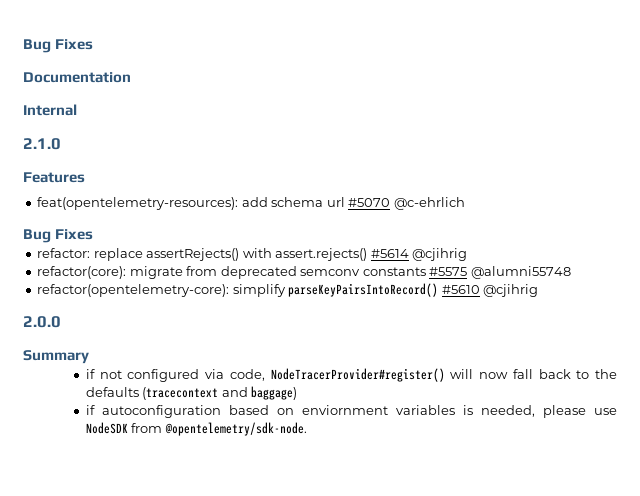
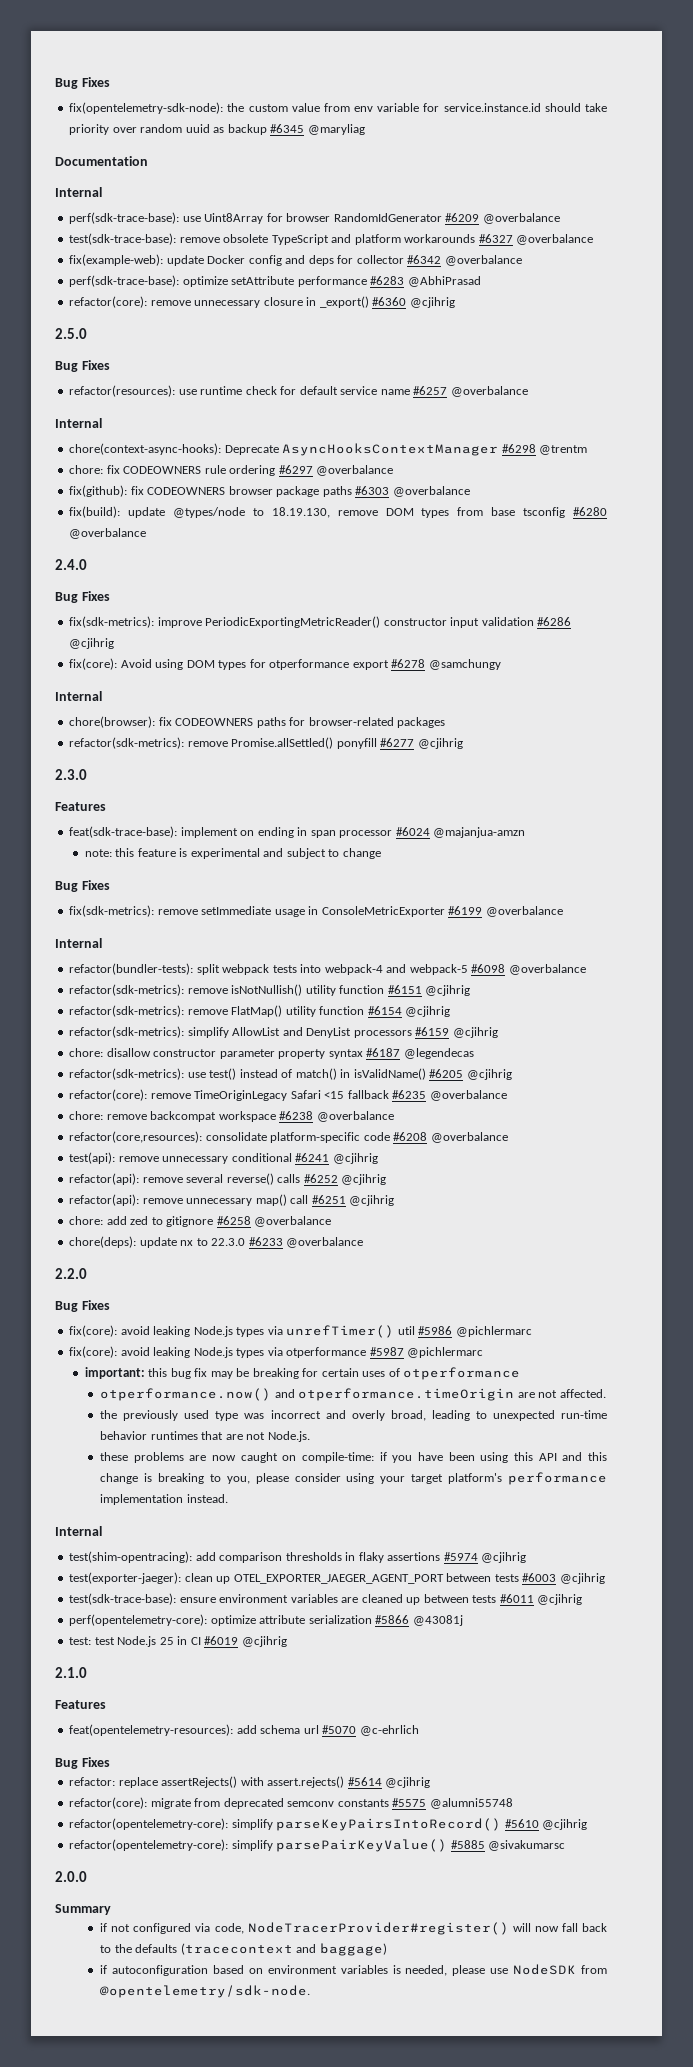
[23,39,94,53] [23,72,131,83] [23,104,77,116] Bug Fixes // Documentation // Internal -> [55,77,110,89] [69,102,608,114] [69,124,365,135] [55,156,148,166] [55,187,102,197] [69,212,560,224] [69,233,594,245] [69,254,522,266] [69,275,481,287] [69,296,455,308] [55,328,87,339] [55,360,110,372] [69,385,528,397] [55,418,102,428] [69,443,588,456] [69,465,394,476] [69,485,470,497] [69,506,607,518] [69,528,147,539] [55,559,87,570] [55,591,110,603] [69,616,572,628] [69,638,115,649] [69,658,501,670] [55,691,102,701] [69,716,446,728] [69,737,463,749] [55,769,87,780] [55,802,106,811] [69,826,526,838] [84,848,381,859] [55,880,110,892] [69,905,563,917] [55,938,102,948] [69,963,586,975] [69,984,471,996] [69,1005,451,1017] [69,1026,498,1038] [69,1048,474,1059] [69,1068,512,1080] [69,1089,507,1101] [69,1111,394,1122] [69,1131,508,1143] [69,1152,378,1164] [69,1173,387,1185] [69,1194,395,1206] [69,1216,332,1227] [69,1236,364,1248] [55,1268,87,1279] [55,1300,110,1312] [69,1325,532,1338] [69,1346,484,1358] [84,1367,521,1380] [100,1388,606,1401] [100,1410,608,1421] [100,1431,310,1442] [100,1452,607,1463] [100,1472,607,1485] [100,1494,228,1505] [55,1526,102,1536] [69,1551,527,1563] [69,1572,605,1584] [69,1593,583,1605] [69,1614,463,1626] [69,1636,287,1647] Bug Fixes // fix(opentelemetry-sdk-node): the custom value from env variable for service.instance.id should take priority over random uuid as backup #6345 @maryliag // Documentation // Internal // perf(sdk-trace-base): use Uint8Array for browser RandomIdGenerator #6209 @overbalance // test(sdk-trace-base): remove obsolete TypeScript and platform workarounds #6327 @overbalance // fix(example-web): update Docker config and deps for collector #6342 @overbalance // perf(sdk-trace-base): optimize setAttribute performance #6283 @AbhiPrasad // refactor(core): remove unnecessary closure in _export() #6360 @cjihrig // 2.5.0 // Bug Fixes // refactor(resources): use runtime check for default service name #6257 @overbalance // Internal // chore(context-async-hooks): Deprecate AsyncHooksContextManager #6298 @trentm // chore: fix CODEOWNERS rule ordering #6297 @overbalance // fix(github): fix CODEOWNERS browser package paths #6303 @overbalance // fix(build): update @types/node to 18.19.130, remove DOM types from base tsconfig #6280 @overbalance // 2.4.0 // Bug Fixes // fix(sdk-metrics): improve PeriodicExportingMetricReader() constructor input validation #6286 @cjihrig // fix(core): Avoid using DOM types for otperformance export #6278 @samchungy // Internal // chore(browser): fix CODEOWNERS paths for browser-related packages // refactor(sdk-metrics): remove Promise.allSettled() ponyfill #6277 @cjihrig // 2.3.0 // Features // feat(sdk-trace-base): implement on ending in span processor #6024 @majanjua-amzn // note: this feature is experimental and subject to change // Bug Fixes // fix(sdk-metrics): remove setImmediate usage in ConsoleMetricExporter #6199 @overbalance // Internal // refactor(bundler-tests): split webpack tests into webpack-4 and webpack-5 #6098 @overbalance // refactor(sdk-metrics): remove isNotNullish() utility function #6151 @cjihrig // refactor(sdk-metrics): remove FlatMap() utility function #6154 @cjihrig // refactor(sdk-metrics): simplify AllowList and DenyList processors #6159 @cjihrig // chore: disallow constructor parameter property syntax #6187 @legendecas // refactor(sdk-metrics): use test() instead of match() in isValidName() #6205 @cjihrig // refactor(core): remove TimeOriginLegacy Safari <15 fallback #6235 @overbalance // chore: remove backcompat workspace #6238 @overbalance // refactor(core,resources): consolidate platform-specific code #6208 @overbalance // test(api): remove unnecessary conditional #6241 @cjihrig // refactor(api): remove several reverse() calls #6252 @cjihrig // refactor(api): remove unnecessary map() call #6251 @cjihrig // chore: add zed to gitignore #6258 @overbalance // chore(deps): update nx to 22.3.0 #6233 @overbalance // 2.2.0 // Bug Fixes // fix(core): avoid leaking Node.js types via unrefTimer() util #5986 @pichlermarc // fix(core): avoid leaking Node.js types via otperformance #5987 @pichlermarc // important: this bug fix may be breaking for certain uses of otperformance // otperformance.now() and otperformance.timeOrigin are not affected. // the previously used type was incorrect and overly broad, leading to unexpected run-time behavior runtimes that are not Node.js. // these problems are now caught on compile-time: if you have been using this API and this change is breaking to you, please consider using your target platform's performance implementation instead. // Internal // test(shim-opentracing): add comparison thresholds in flaky assertions #5974 @cjihrig // test(exporter-jaeger): clean up OTEL_EXPORTER_JAEGER_AGENT_PORT between tests #6003 @cjihrig // test(sdk-trace-base): ensure environment variables are cleaned up between tests #6011 @cjihrig // perf(opentelemetry-core): optimize attribute serialization #5866 @43081j // test: test Node.js 25 in CI #6019 @cjihrig
(539, 290) none -> [69,1839,566,1852] // refactor(opentelemetry-core): simplify parsePairKeyValue() #5885 @sivakumarsc
[301,405,388,415] enviornment -> [267,1965,337,1974] environment

